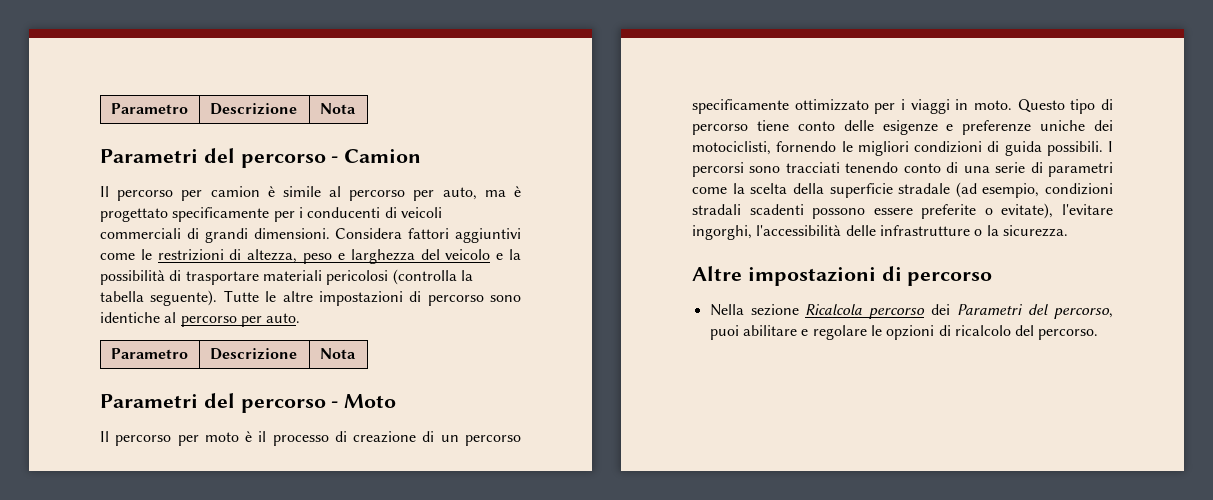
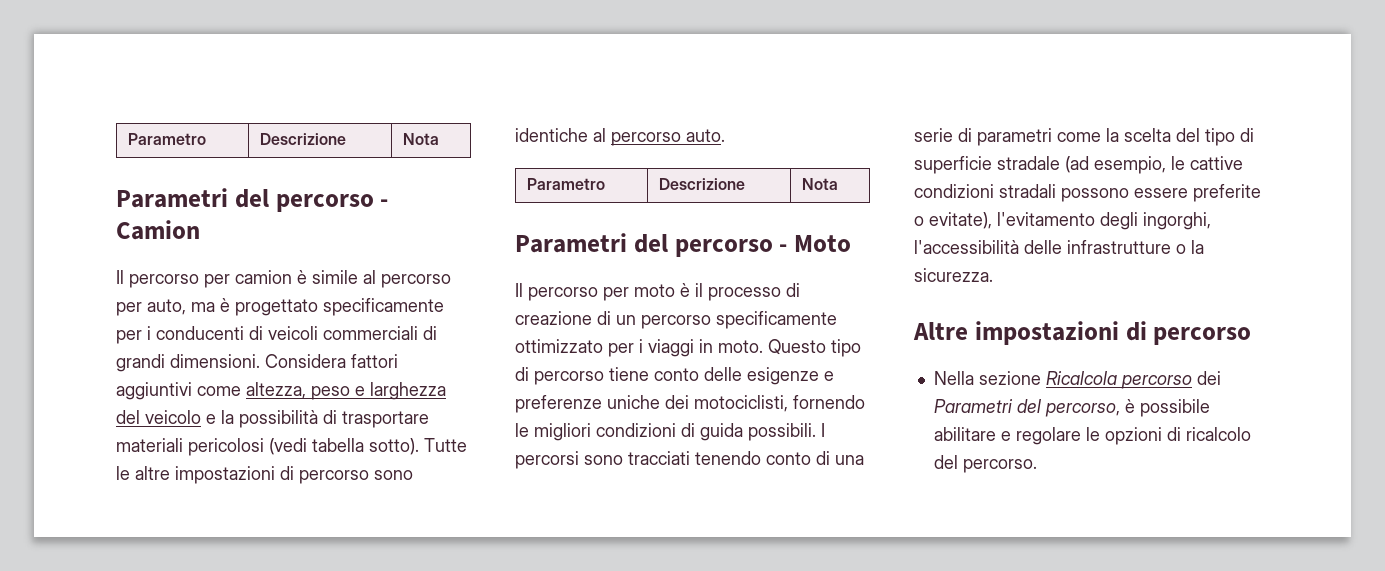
[140,249,242,261] le restrizioni di -> (241, 391) none
[392,269,473,285] [100,290,218,306] (controlla la tabella seguente). -> [269,438,419,455] (vedi tabella sotto).
[240,316,262,327] per -> (681, 139) none
[792,183,824,194] della -> [1176,128,1254,146] del tipo di
(1040, 190) none -> [1171,156,1243,170] le cattive
[749,204,804,215] scadenti -> (1056, 191) none
[1062,204,1113,215] l'evitare -> [997,212,1138,230] l'evitamento degli
[709,325,739,340] puoi -> [1124,399,1210,417] è possibile

